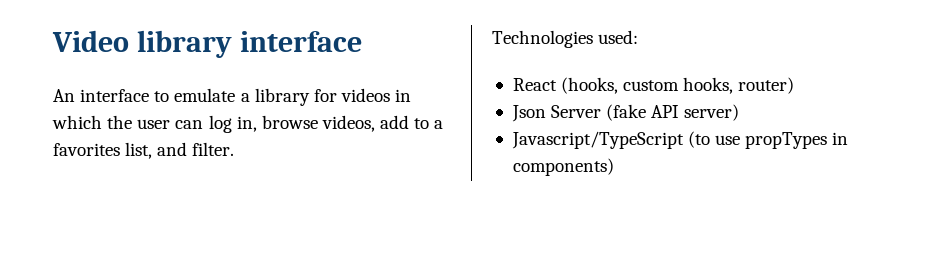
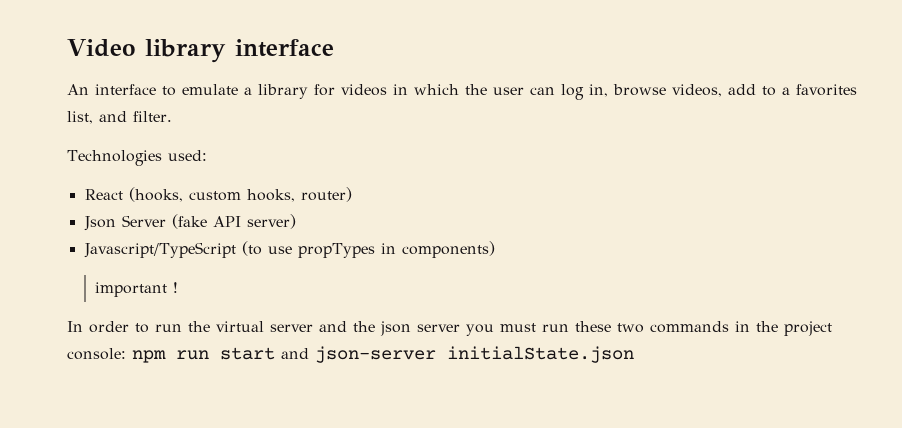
(614, 167) none -> [95,282,179,297] [67,321,832,336] [67,346,634,363] // important ! // In order to run the virtual server and the json server you must run these two commands in the project console: npm run start and json-server initialState.json

